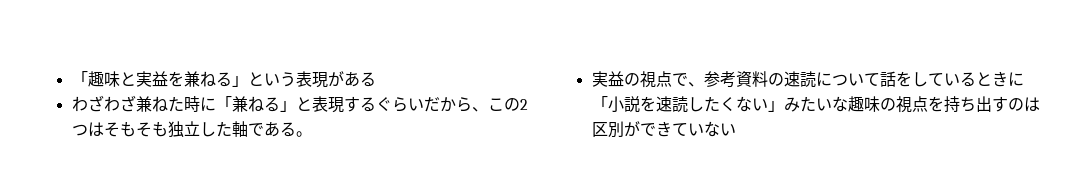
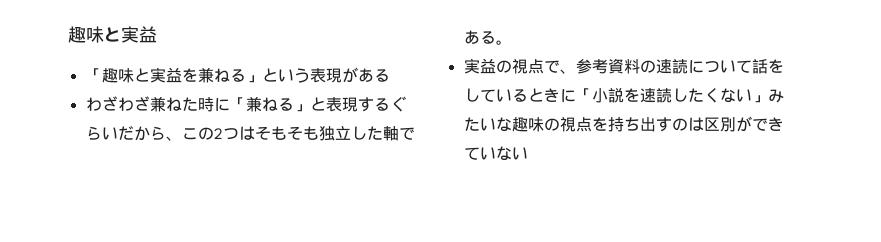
(71, 78) none -> [68,26,157,43] 趣味と実益 //

